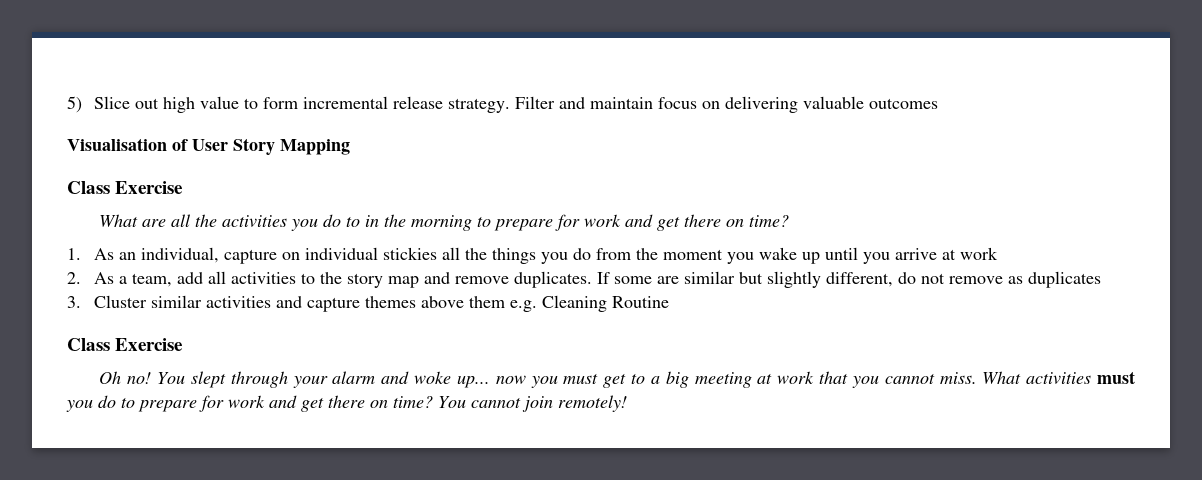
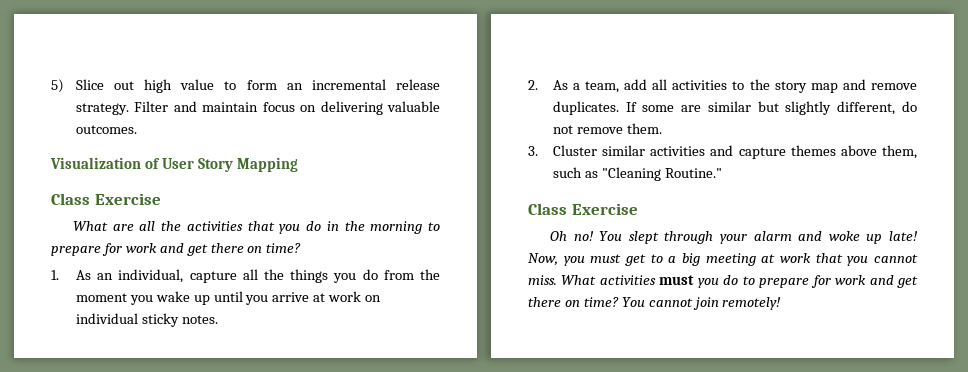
(299, 103) none -> [286,83,303,90] an
[869,98,939,109] [67,138,167,151] outcomes // Visualisation -> [75,125,137,134] [50,157,141,169] outcomes. // Visualization
[291,214,361,231] you do to -> [247,221,322,234] that you do
[282,247,438,260] on individual stickies -> (237, 277) none
(999, 253) none -> [365,295,382,302] [75,313,218,327] on individual sticky notes.
[1008,271,1102,288] as duplicates -> [626,123,662,134] them.
[469,295,670,312] them e.g. Cleaning Routine -> [882,145,917,159] [552,167,722,181] them, such as "Cleaning Routine."
[456,375,526,388] up... now -> [866,231,918,244] [528,253,558,266] up late! Now,

